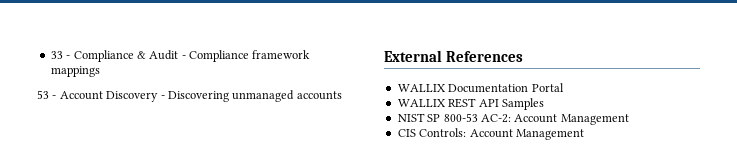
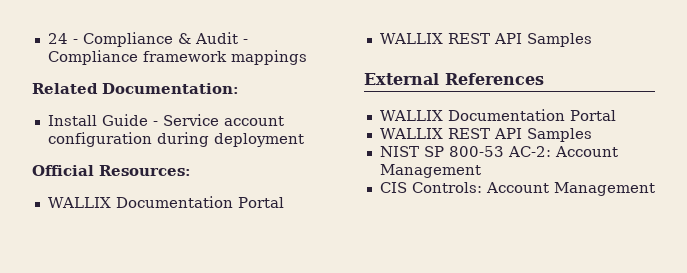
[50,51,63,59] 33 -> [47,33,68,44] 24
[37,90,342,102] 53 - Account Discovery - Discovering unmanaged accounts -> [32,83,239,94] [47,114,284,126] [47,132,304,147] [32,165,191,176] [47,196,284,208] [379,33,592,47] Related Documentation: // Install Guide - Service account configuration during deployment // Official Resources: // WALLIX Documentation Portal // WALLIX REST API Samples

